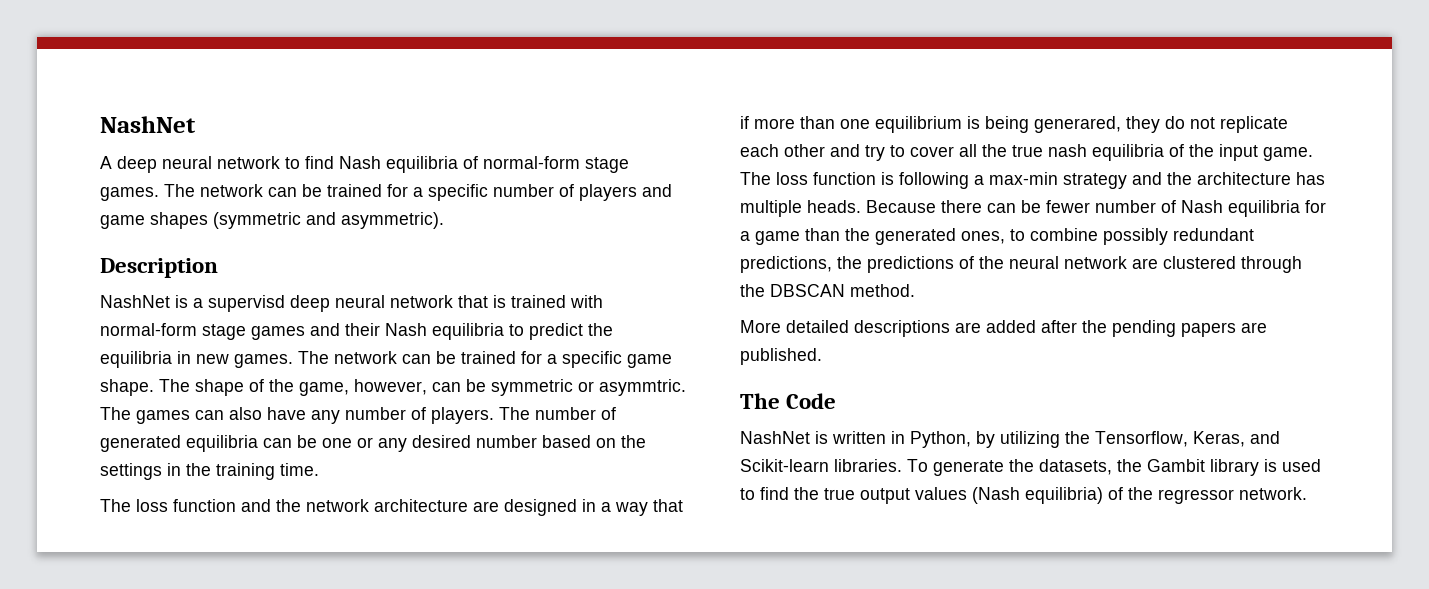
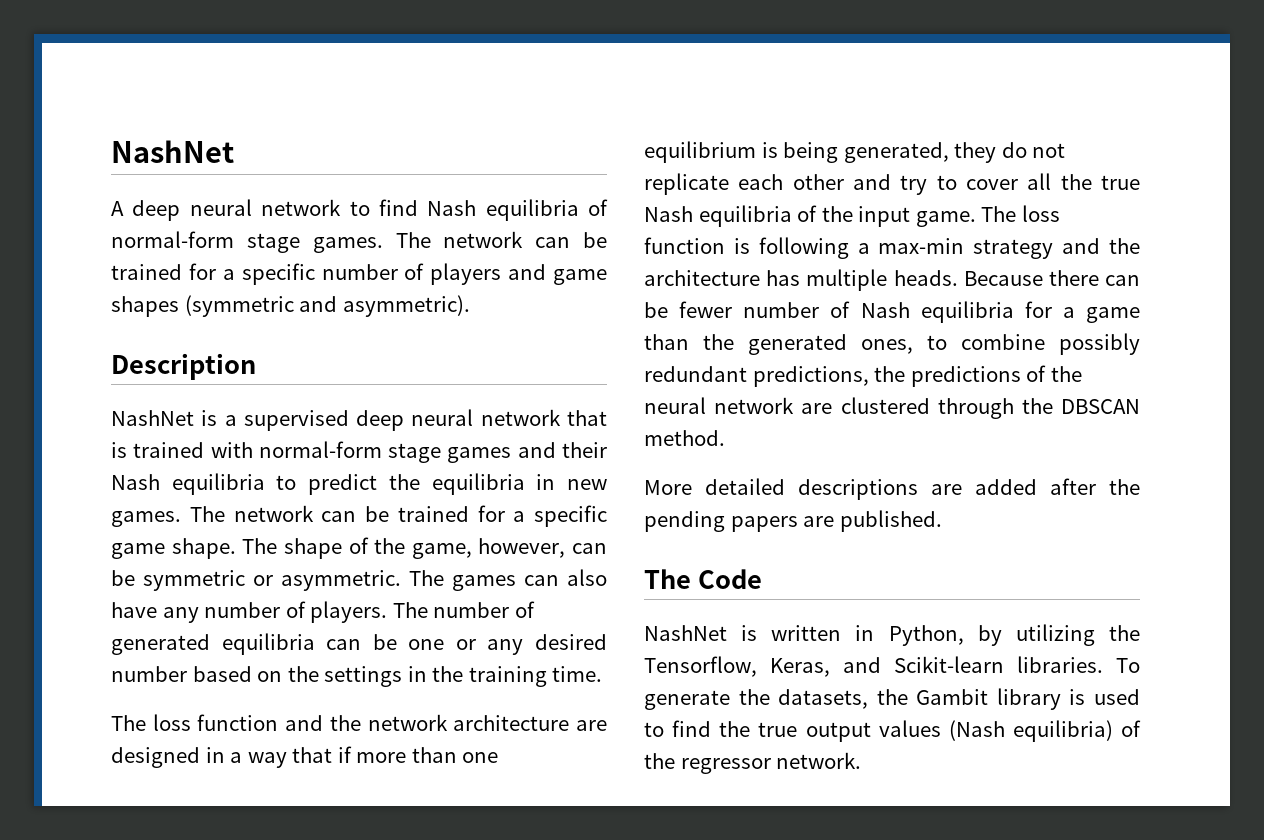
[208,295,285,312] supervisd -> [243,410,349,431] supervised
[599,379,686,396] asymmtric. -> [281,570,401,591] asymmetric.
[1034,116,1121,133] generared, -> [843,142,949,163] generated,
[1048,144,1087,157] nash -> [644,206,693,222] Nash

